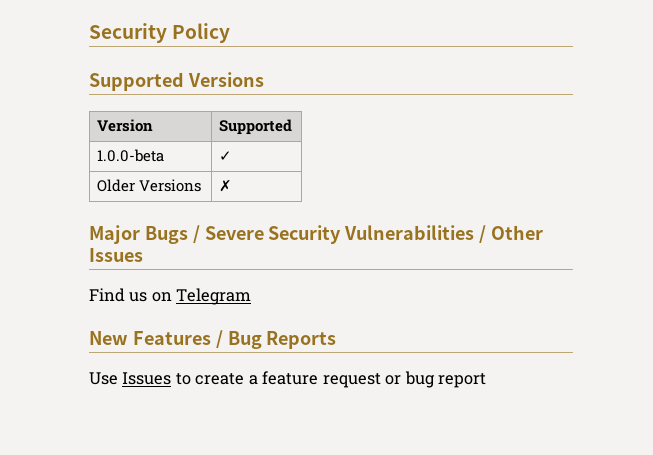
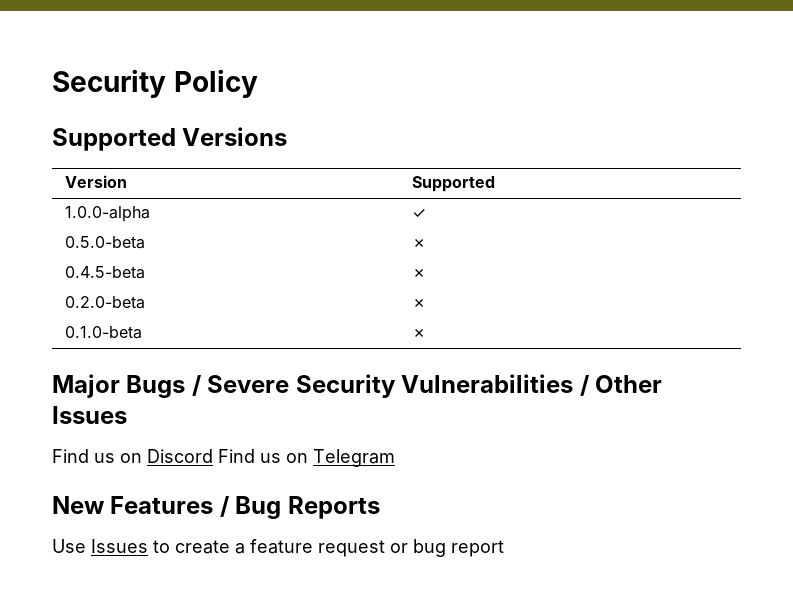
[97,149,165,162] 1.0.0-beta -> [64,206,150,222] 1.0.0-alpha
[97,179,202,192] Older Versions -> [64,236,145,249] [411,239,426,248] [64,266,145,279] [411,269,426,278] [64,296,145,309] [411,299,426,308] [64,326,142,339] 0.5.0-beta | ✗ // 0.4.5-beta | ✗ // 0.2.0-beta | ✗ // 0.1.0-beta
(172, 297) none -> [147,449,308,463] Discord Find us on

